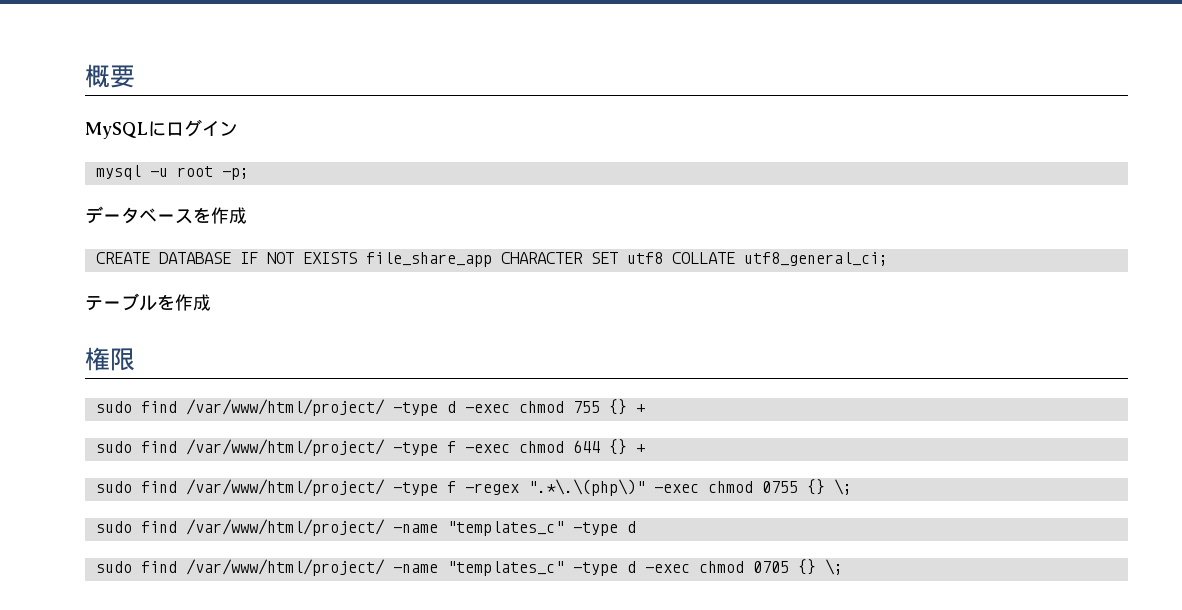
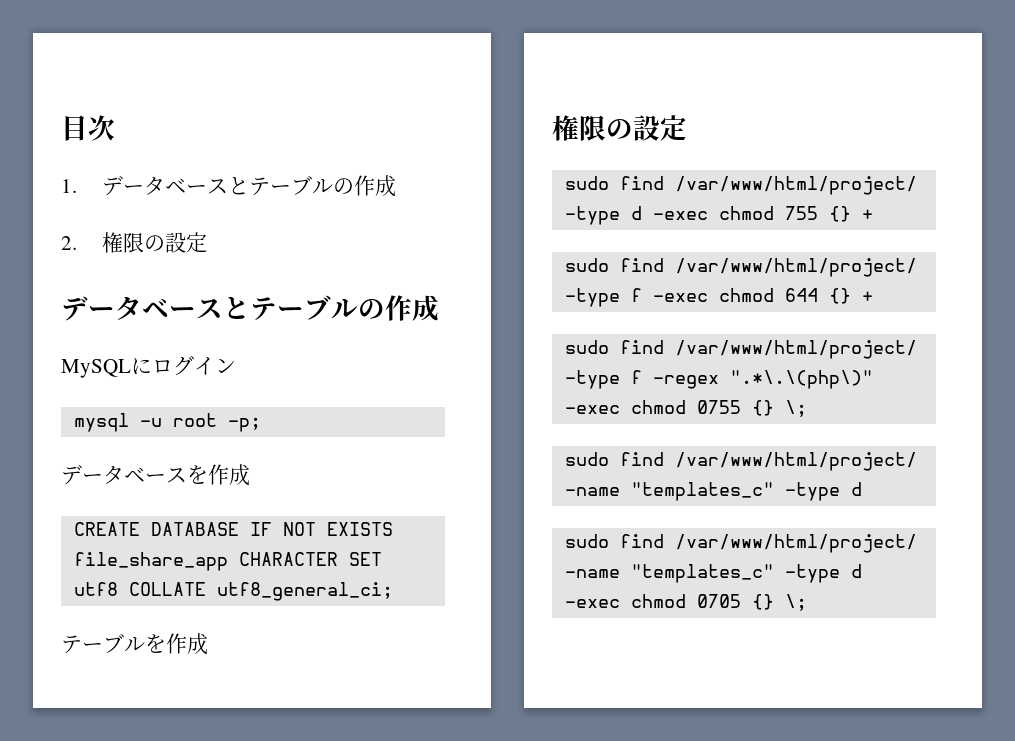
[85,64,135,88] 概要 -> [61,115,115,141] [61,175,397,197] [61,232,208,253] [61,295,439,321] 目次 // 1.データベースとテーブルの作成 // 2.権限の設定 // データベースとテーブルの作成
(135, 359) none -> [606,115,687,141] の設定

